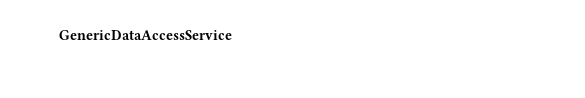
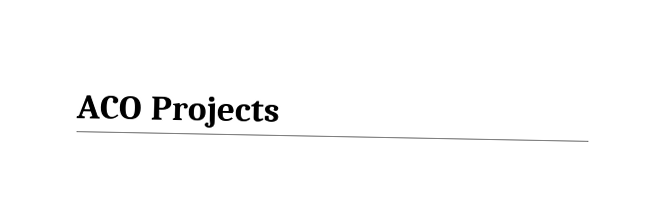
[59,30,232,40] GenericDataAccessService -> [75,95,282,130] ACO Projects

